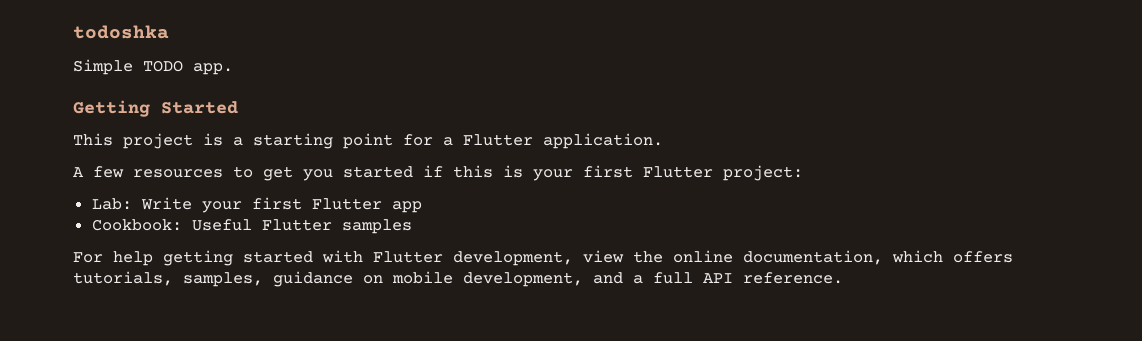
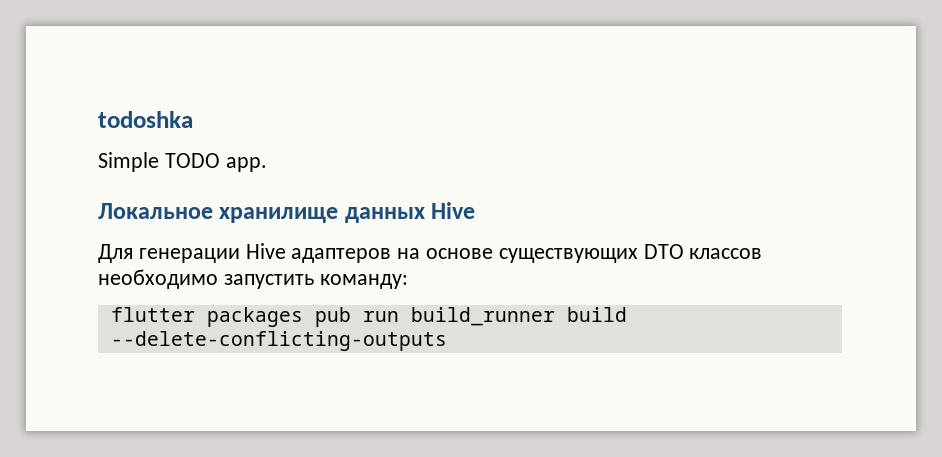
[73,100,238,117] [73,133,663,149] [73,165,803,181] [91,197,422,213] [91,219,412,234] [73,250,1013,266] [73,271,843,287] Getting Started // This project is a starting point for a Flutter application. // A few resources to get you started if this is your first Flutter project: // Lab: Write your first Flutter app // Cookbook: Useful Flutter samples // For help getting started with Flutter development, view the online documentation, which offers tutorials, samples, guidance on mobile development, and a full API reference. -> [98,202,476,223] [98,243,763,263] [98,269,408,289] [110,307,627,327] [110,331,447,351] Локальное хранилище данных Hive // Для генерации Hive адаптеров на основе существующих DTO классов необходимо запустить команду: // flutter packages pub run build_runner build --delete-conflicting-outputs

